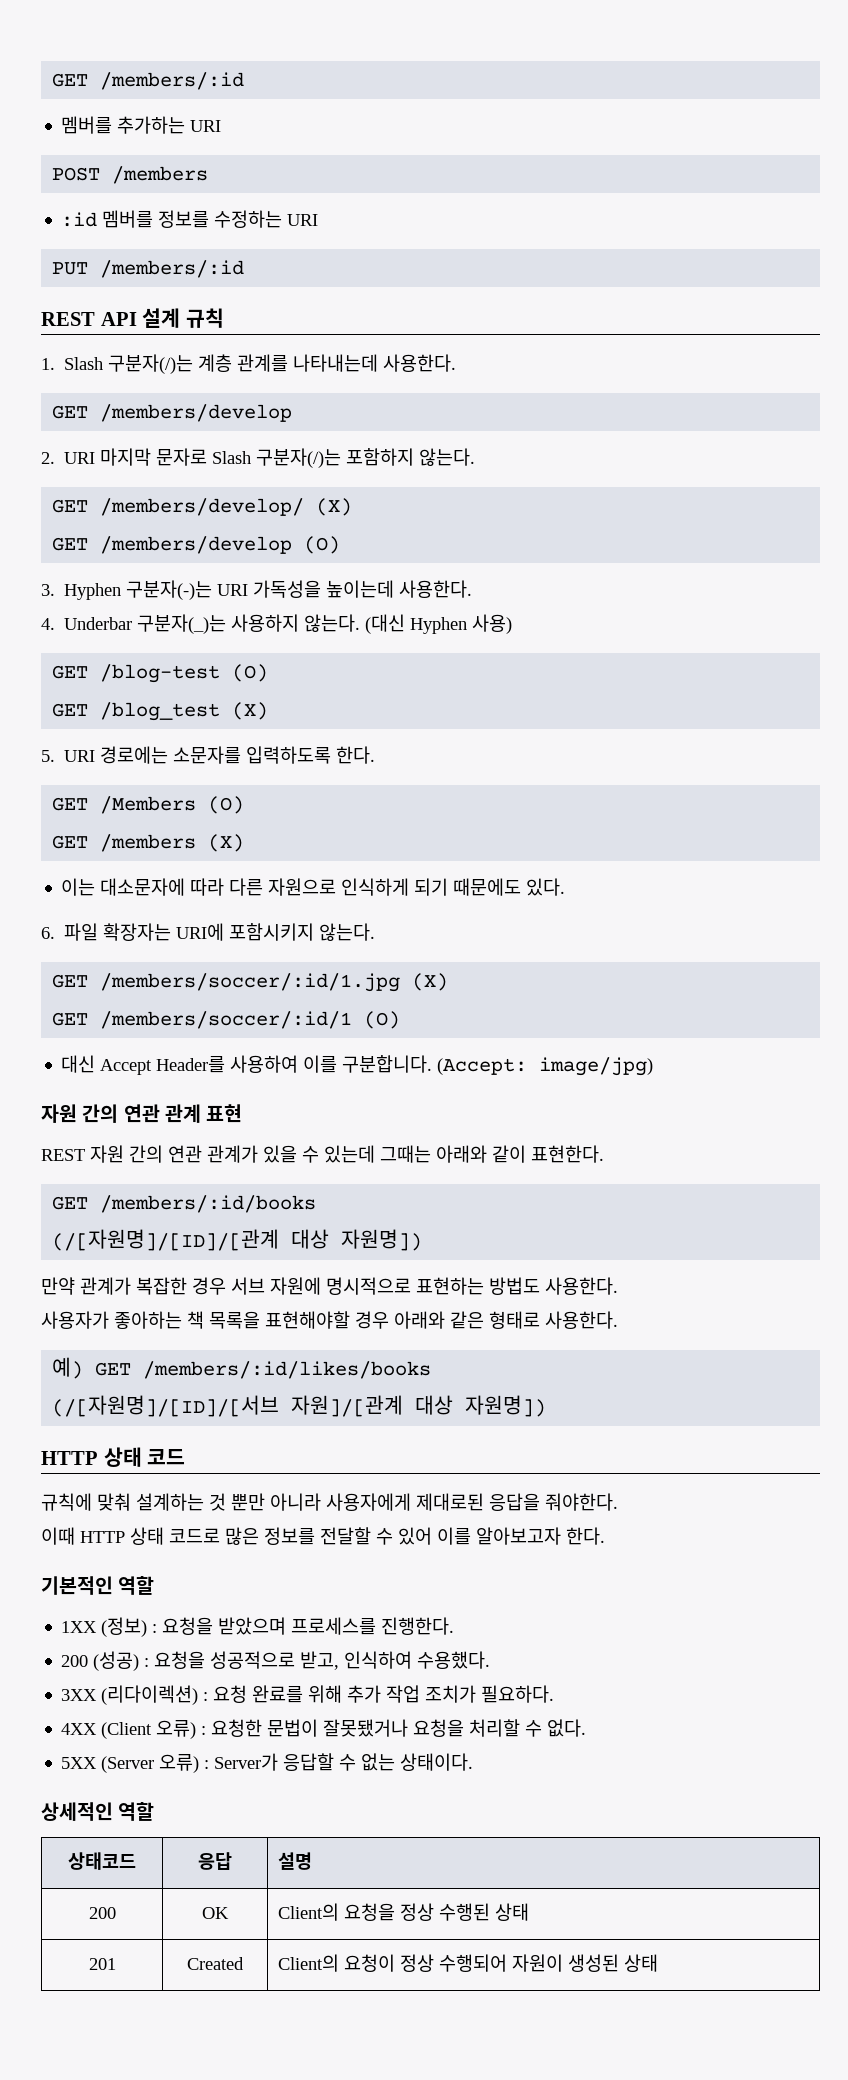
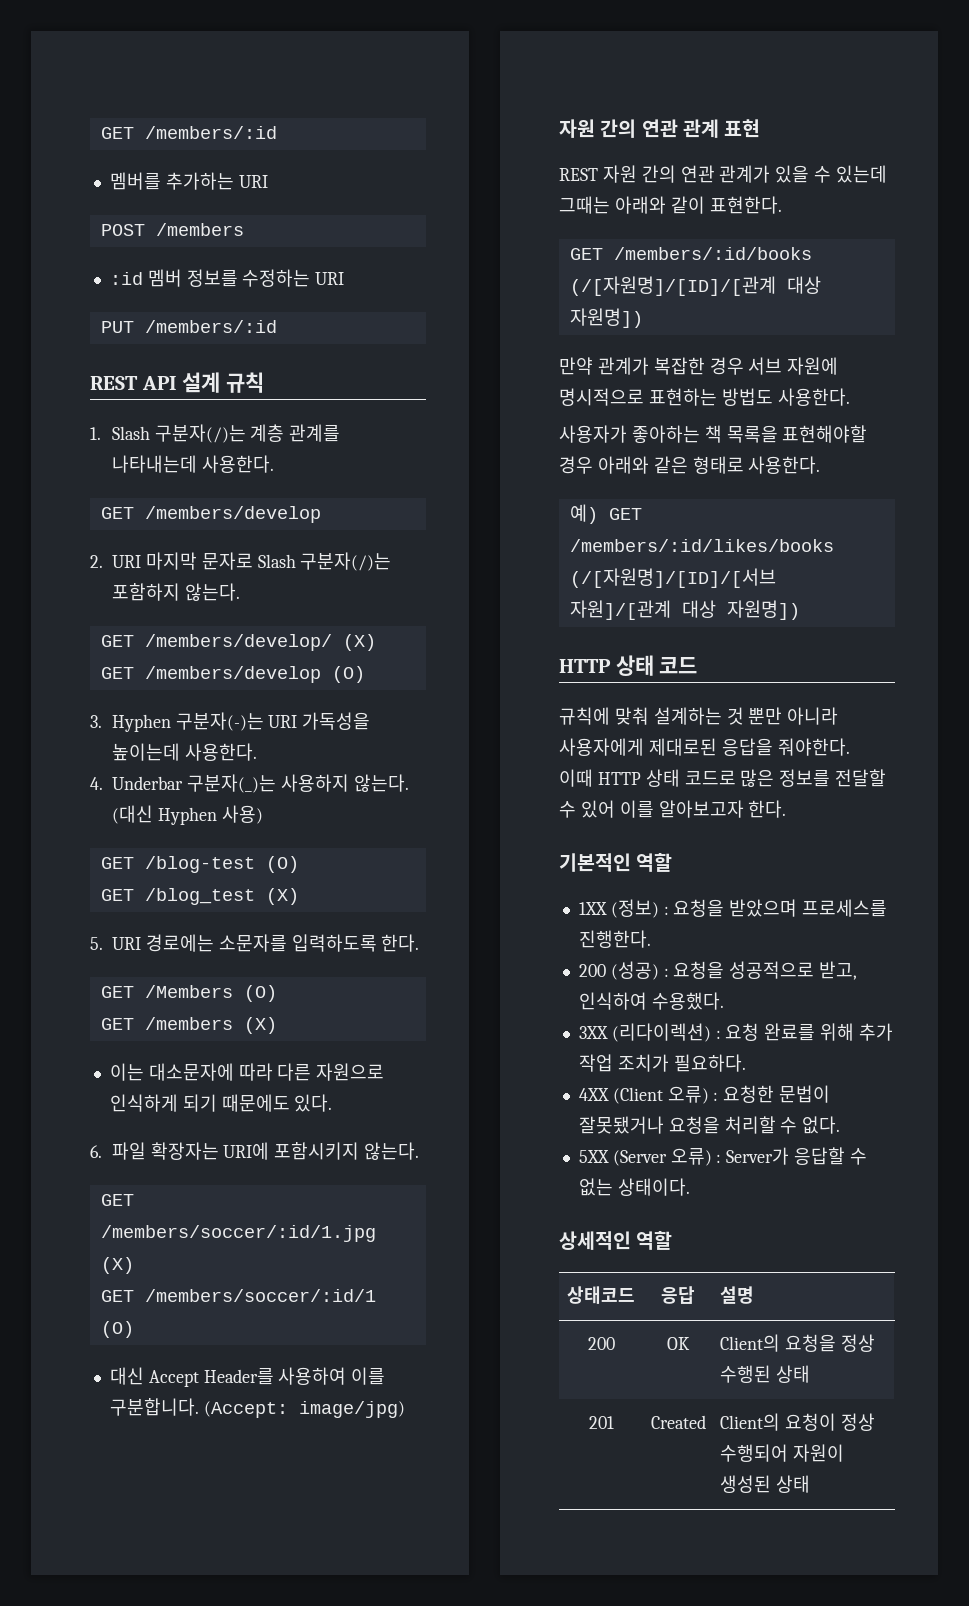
[102,210,154,228] 멤버를 -> [147,269,182,287] 멤버

